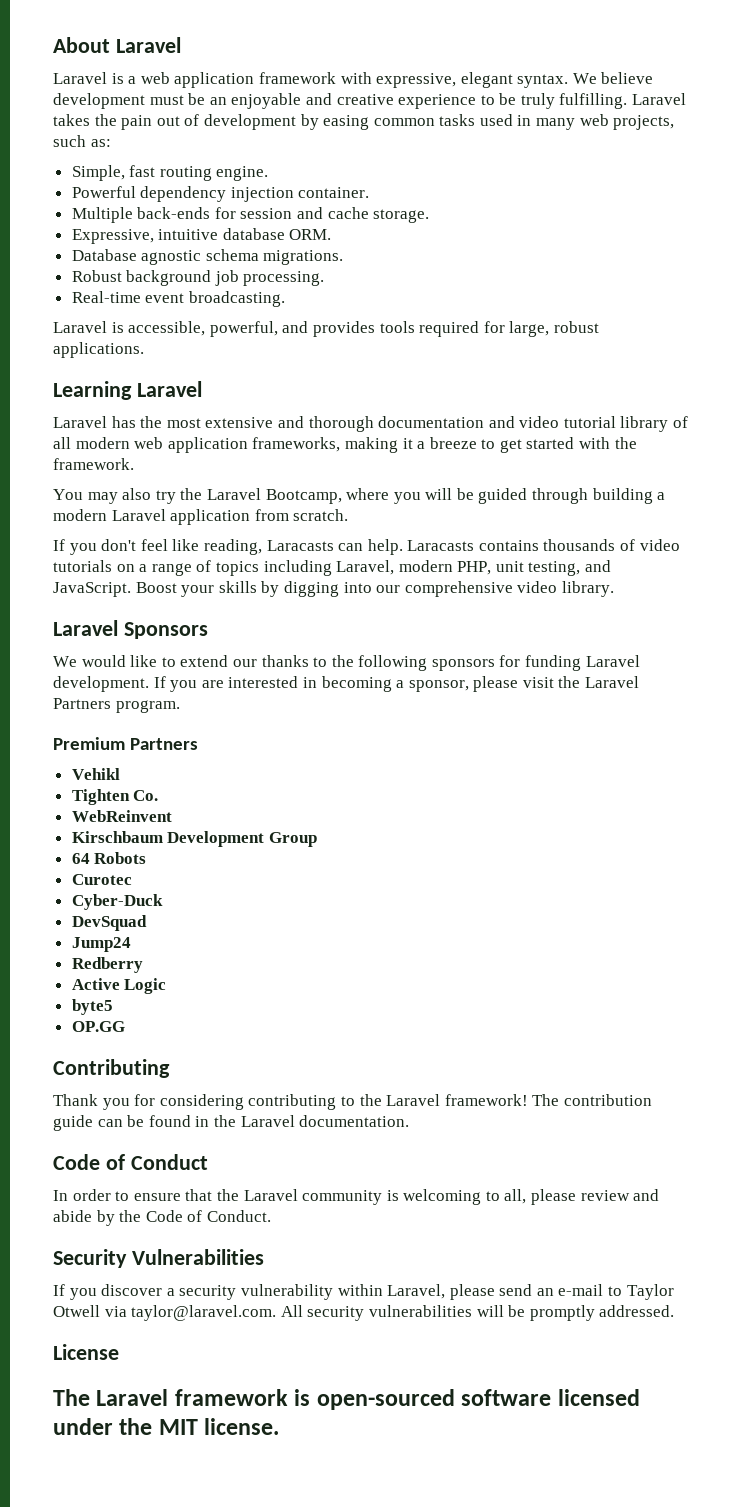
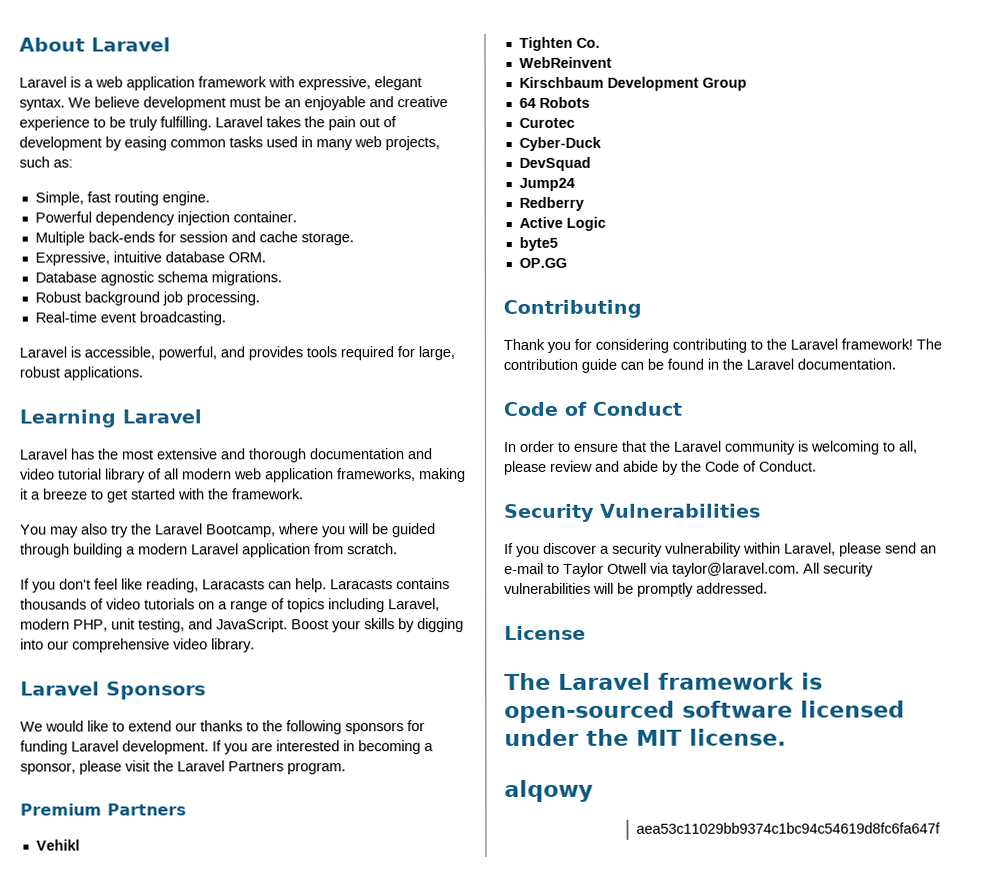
(280, 1426) none -> [504,779,593,802] [636,822,942,834] // alqowy // aea53c11029bb9374c1bc94c54619d8fc6fa647f

